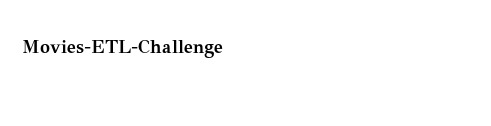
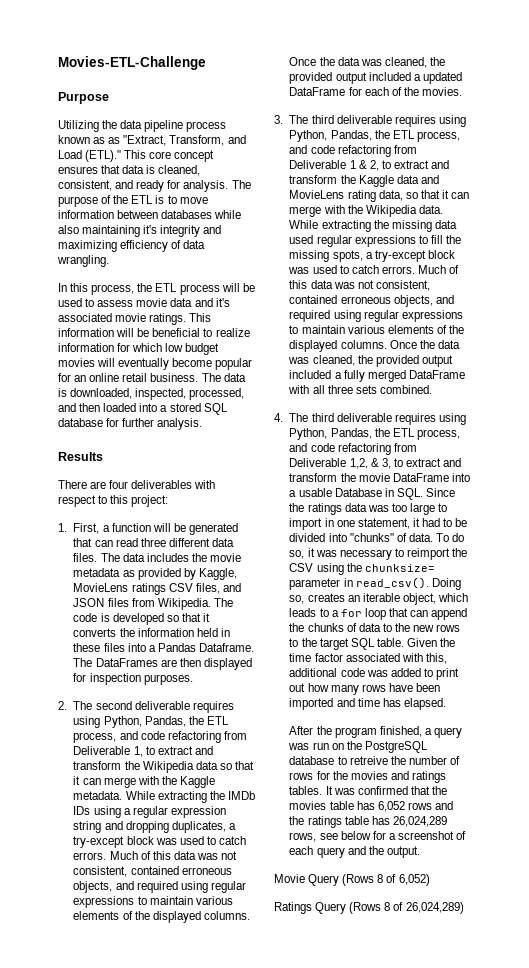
(223, 48) none -> [58,92,109,104] [58,120,227,132] [58,135,246,146] [58,150,215,162] [58,165,201,176] [58,180,251,192] [58,195,208,207] [58,210,242,219] [58,225,222,237] [58,240,206,252] [57,255,109,267] [58,283,255,295] [58,298,230,307] [58,313,212,325] [58,328,250,337] [58,343,220,355] [58,358,253,370] [58,373,246,382] [58,388,245,400] [58,403,228,415] [58,418,203,430] [58,452,103,461] [58,480,216,489] [58,495,169,507] [58,523,238,535] [73,538,234,547] [73,553,241,562] [73,568,237,580] [73,583,241,595] [73,598,233,610] [73,613,210,625] [73,628,230,637] [73,643,254,652] [73,658,252,670] [73,673,193,685] [58,701,234,713] [73,716,229,728] [73,731,247,743] [73,746,213,757] [73,761,254,773] [73,776,215,788] [73,791,255,803] [73,806,226,818] [73,821,236,833] [73,836,246,848] [73,851,238,860] [73,866,232,877] [73,881,246,893] [73,896,233,908] [73,911,250,923] [289,57,445,68] [289,72,462,84] [289,87,462,96] [274,115,466,127] [289,130,460,142] [289,145,417,157] [289,160,450,171] [289,175,439,187] [289,190,470,202] [289,205,443,217] [289,220,457,232] [289,235,461,247] [289,250,455,262] [288,265,460,274] [289,280,430,291] [289,295,454,307] [289,310,463,322] [289,325,464,334] [289,340,460,352] [288,355,453,367] [289,370,465,382] [288,385,432,394] [274,413,466,425] [289,428,460,440] [289,443,417,455] [289,458,462,469] [289,473,470,482] [289,488,455,500] [289,503,448,515] [289,518,468,530] [289,533,465,542] [289,548,468,560] [289,563,435,575] [289,577,461,590] [289,593,468,605] [289,608,468,620] [289,623,461,632] [289,638,456,650] [289,653,447,664] [289,668,459,680] [289,683,440,695] [289,698,446,710] [289,726,462,738] [288,741,428,753] [289,756,460,765] [289,771,446,783] [289,786,447,795] [289,801,453,812] [289,816,447,828] [289,831,467,842] [289,846,420,858] [274,874,430,886] [274,902,464,914] // Purpose // Utilizing the data pipeline process known as as "Extract, Transform, and Load (ETL)." This core concept ensures that data is cleaned, consistent, and ready for analysis. The purpose of the ETL is to move information between databases while also maintaining it's integrity and maximizing efficiency of data wrangling. // In this process, the ETL process will be used to assess movie data and it's associated movie ratings. This information will be beneficial to realize information for which low budget movies will eventually become popular for an online retail business. The data is downloaded, inspected, processed, and then loaded into a stored SQL database for further analysis. // Results // There are four deliverables with respect to this project: // 1. First, a function will be generated that can read three different data files. The data includes the movie metadata as provided by Kaggle, MovieLens ratings CSV files, and JSON files from Wikipedia. The code is developed so that it converts the information held in these files into a Pandas Dataframe. The DataFrames are then displayed for inspection purposes. // 2. The second deliverable requires using Python, Pandas, the ETL process, and code refactoring from Deliverable 1, to extract and transform the Wikipedia data so that it can merge with the Kaggle metadata. While extracting the IMDb IDs using a regular expression string and dropping duplicates, a try-except block was used to catch errors. Much of this data was not consistent, contained erroneous objects, and required using regular expressions to maintain various elements of the displayed columns. Once the data was cleaned, the provided output included a updated DataFrame for each of the movies. // 3. The third deliverable requires using Python, Pandas, the ETL process, and code refactoring from Deliverable 1 & 2, to extract and transform the Kaggle data and MovieLens rating data, so that it can merge with the Wikipedia data. While extracting the missing data used regular expressions to fill the missing spots, a try-except block was used to catch errors. Much of this data was not consistent, contained erroneous objects, and required using regular expressions to maintain various elements of the displayed columns. Once the data was cleaned, the provided output included a fully merged DataFrame with all three sets combined. // 4. The third deliverable requires using Python, Pandas, the ETL process, and code refactoring from Deliverable 1,2, & 3, to extract and transform the movie DataFrame into a usable Database in SQL. Since the ratings data was too large to import in one statement, it had to be divided into "chunks" of data. To do so, it was necessary to reimport the CSV using the chunksize= parameter in read_csv(). Doing so, creates an iterable object, which leads to a for loop that can append the chunks of data to the new rows to the target SQL table. Given the time factor associated with this, additional code was added to print out how many rows have been imported and time has elapsed. // After the program finished, a query was run on the PostgreSQL database to retreive the number of rows for the movies and ratings tables. It was confirmed that the movies table has 6,052 rows and the ratings table has 26,024,289 rows, see below for a screenshot of each query and the output. // Movie Query (Rows 8 of 6,052) // Ratings Query (Rows 8 of 26,024,289)

